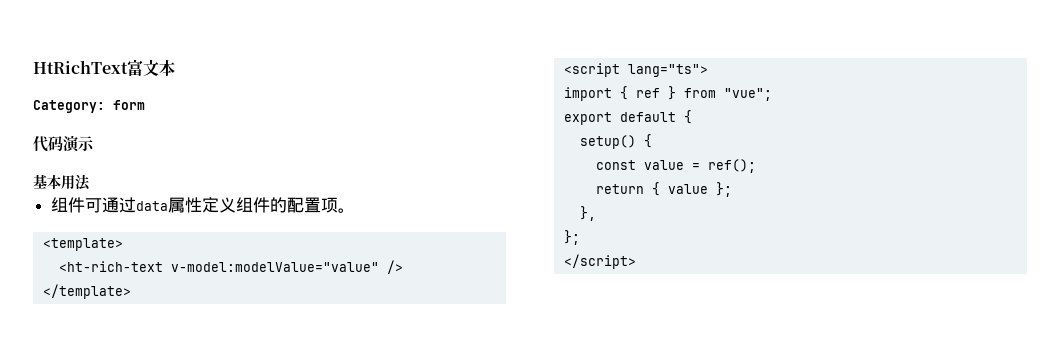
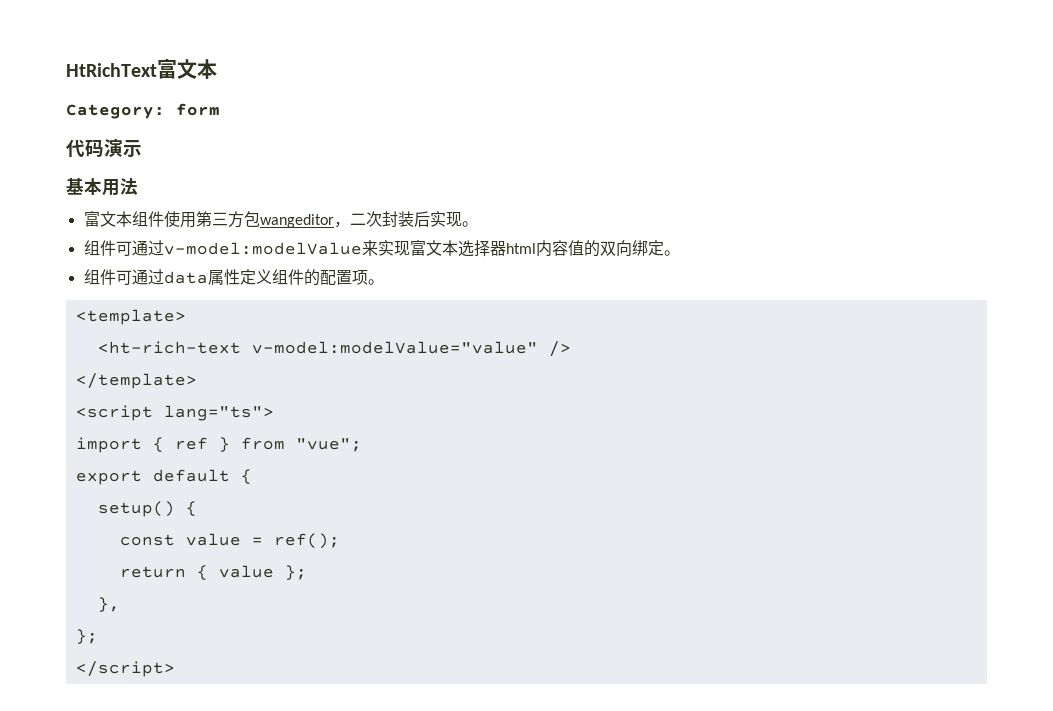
(91, 182) none -> [83,211,478,228] [83,240,680,257] // 富文本组件使用第三方包wangeditor，二次封装后实现。 // 组件可通过v-model:modelValue来实现富文本选择器html内容值的双向绑定。

